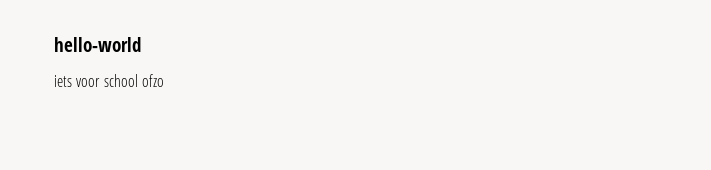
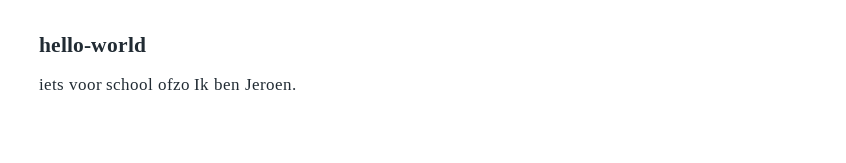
(164, 80) none -> [194,78,296,90] Ik ben Jeroen.

